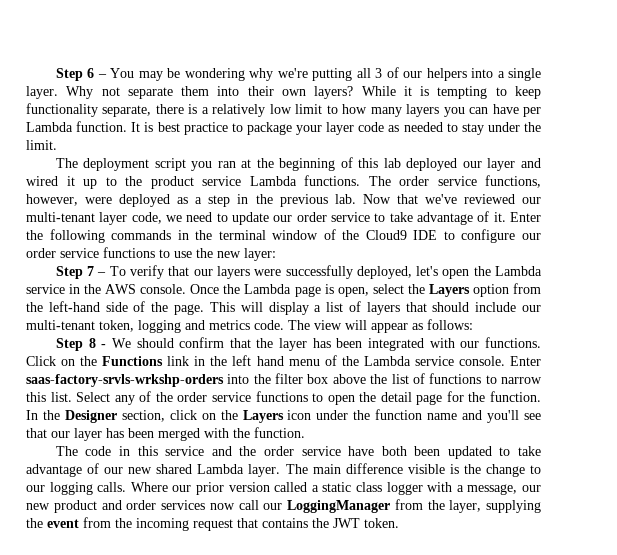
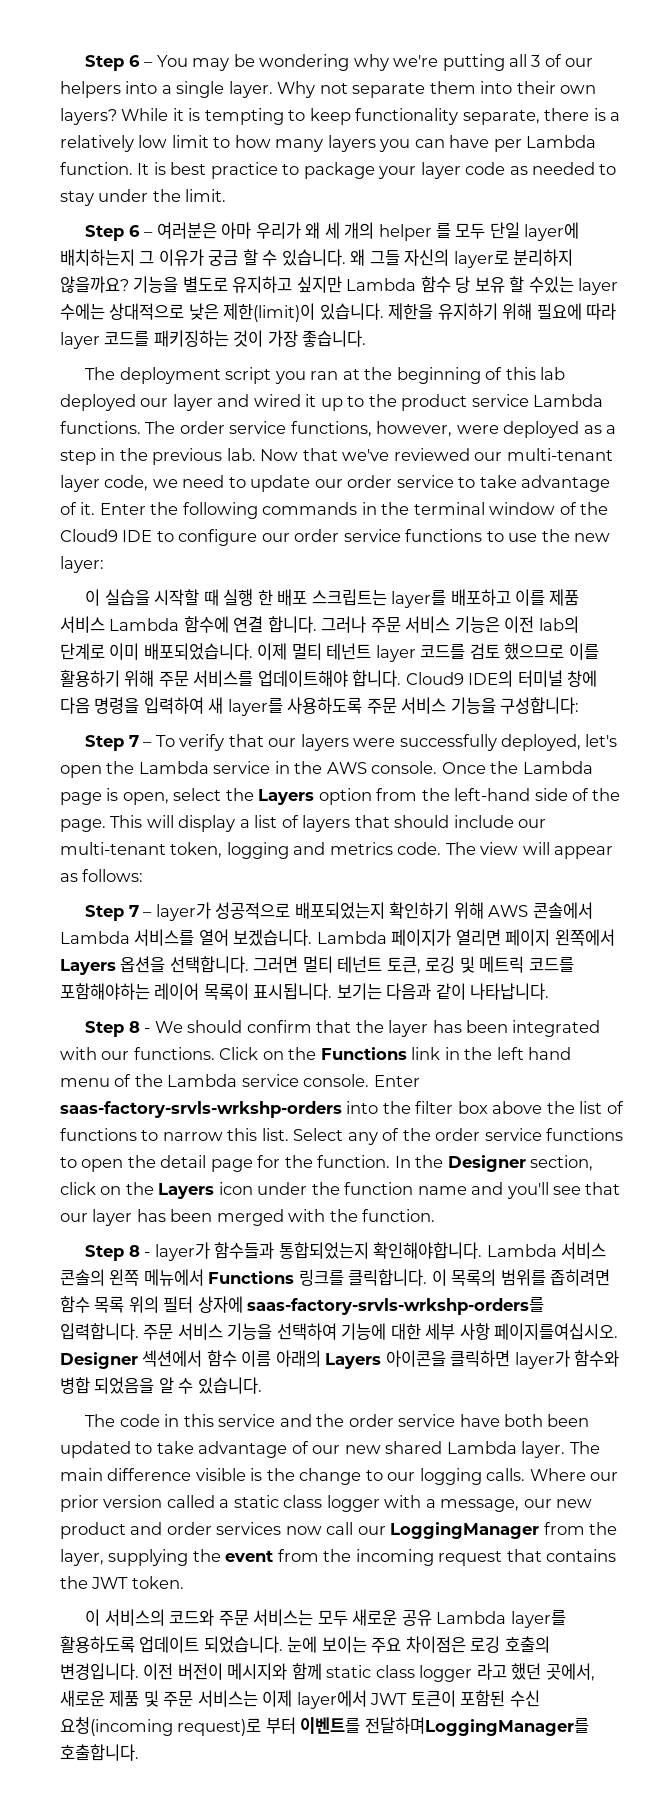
(57, 145) none -> [85,222,580,241] [60,249,574,268] [60,276,619,295] [60,303,617,322] [60,330,367,349] // Step 6 – 여러분은 아마 우리가 왜 세 개의 helper 를 모두 단일 layer에 배치하는지 그 이유가 궁금 할 수 있습니다. 왜 그들 자신의 layer로 분리하지 않을까요? 기능을 별도로 유지하고 싶지만 Lambda 함수 당 보유 할 수있는 layer 수에는 상대적으로 낮은 제한(limit)이 있습니다. 제한을 유지하기 위해 필요에 따라 layer 코드를 패키징하는 것이 가장 좋습니다.
(276, 254) none -> [85,589,580,608] [60,616,579,633] [60,643,599,662] [60,670,598,687] [60,697,580,716] // 이 실습을 시작할 때 실행 한 배포 스크립트는 layer를 배포하고 이를 제품 서비스 Lambda 함수에 연결 합니다. 그러나 주문 서비스 기능은 이전 lab의 단계로 이미 배포되었습니다. 이제 멀티 테넌트 layer 코드를 검토 했으므로 이를 활용하기 위해 주문 서비스를 업데이트해야 합니다. Cloud9 IDE의 터미널 창에 다음 명령을 입력하여 새 layer를 사용하도록 주문 서비스 기능을 구성합니다:
(473, 324) none -> [85,902,593,921] [60,929,615,946] [60,956,574,975] [60,983,550,1000] // Step 7 – layer가 성공적으로 배포되었는지 확인하기 위해 AWS 콘솔에서 Lambda 서비스를 열어 보겠습니다. Lambda 페이지가 열리면 페이지 왼쪽에서 Layers 옵션을 선택합니다. 그러면 멀티 테넌트 토큰, 로깅 및 메트릭 코드를 포함해야하는 레이어 목록이 표시됩니다. 보기는 다음과 같이 나타납니다.
(305, 432) none -> [85,1242,607,1261] [60,1269,611,1286] [60,1296,545,1315] [60,1323,619,1340] [60,1350,620,1369] [60,1377,262,1394] // Step 8 - layer가 함수들과 통합되었는지 확인해야합니다. Lambda 서비스 콘솔의 왼쪽 메뉴에서 Functions 링크를 클릭합니다. 이 목록의 범위를 좁히려면 함수 목록 위의 필터 상자에 saas-factory-srvls-wrkshp-orders를 입력합니다. 주문 서비스 기능을 선택하여 기능에 대한 세부 사항 페이지를여십시오. Designer 섹션에서 함수 이름 아래의 Layers 아이콘을 클릭하면 layer가 함수와 병합 되었음을 알 수 있습니다.
(399, 523) none -> [85,1609,566,1628] [60,1636,550,1653] [60,1663,595,1682] [60,1690,540,1709] [60,1717,589,1736] [60,1744,139,1761] // 이 서비스의 코드와 주문 서비스는 모두 새로운 공유 Lambda layer를 활용하도록 업데이트 되었습니다. 눈에 보이는 주요 차이점은 로깅 호출의 변경입니다. 이전 버전이 메시지와 함께 static class logger 라고 했던 곳에서, 새로운 제품 및 주문 서비스는 이제 layer에서 JWT 토큰이 포함된 수신 요청(incoming request)로 부터 이벤트를 전달하며LoggingManager를 호출합니다.

